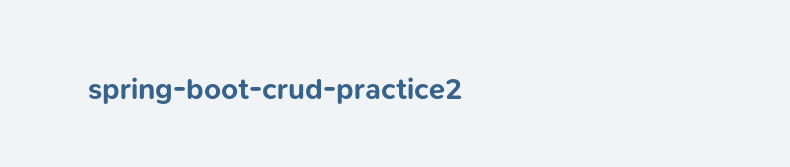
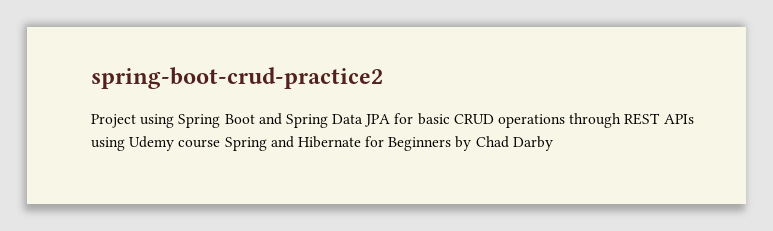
(462, 90) none -> [91,113,694,128] [91,136,553,151] // Project using Spring Boot and Spring Data JPA for basic CRUD operations through REST APIs using Udemy course Spring and Hibernate for Beginners by Chad Darby

